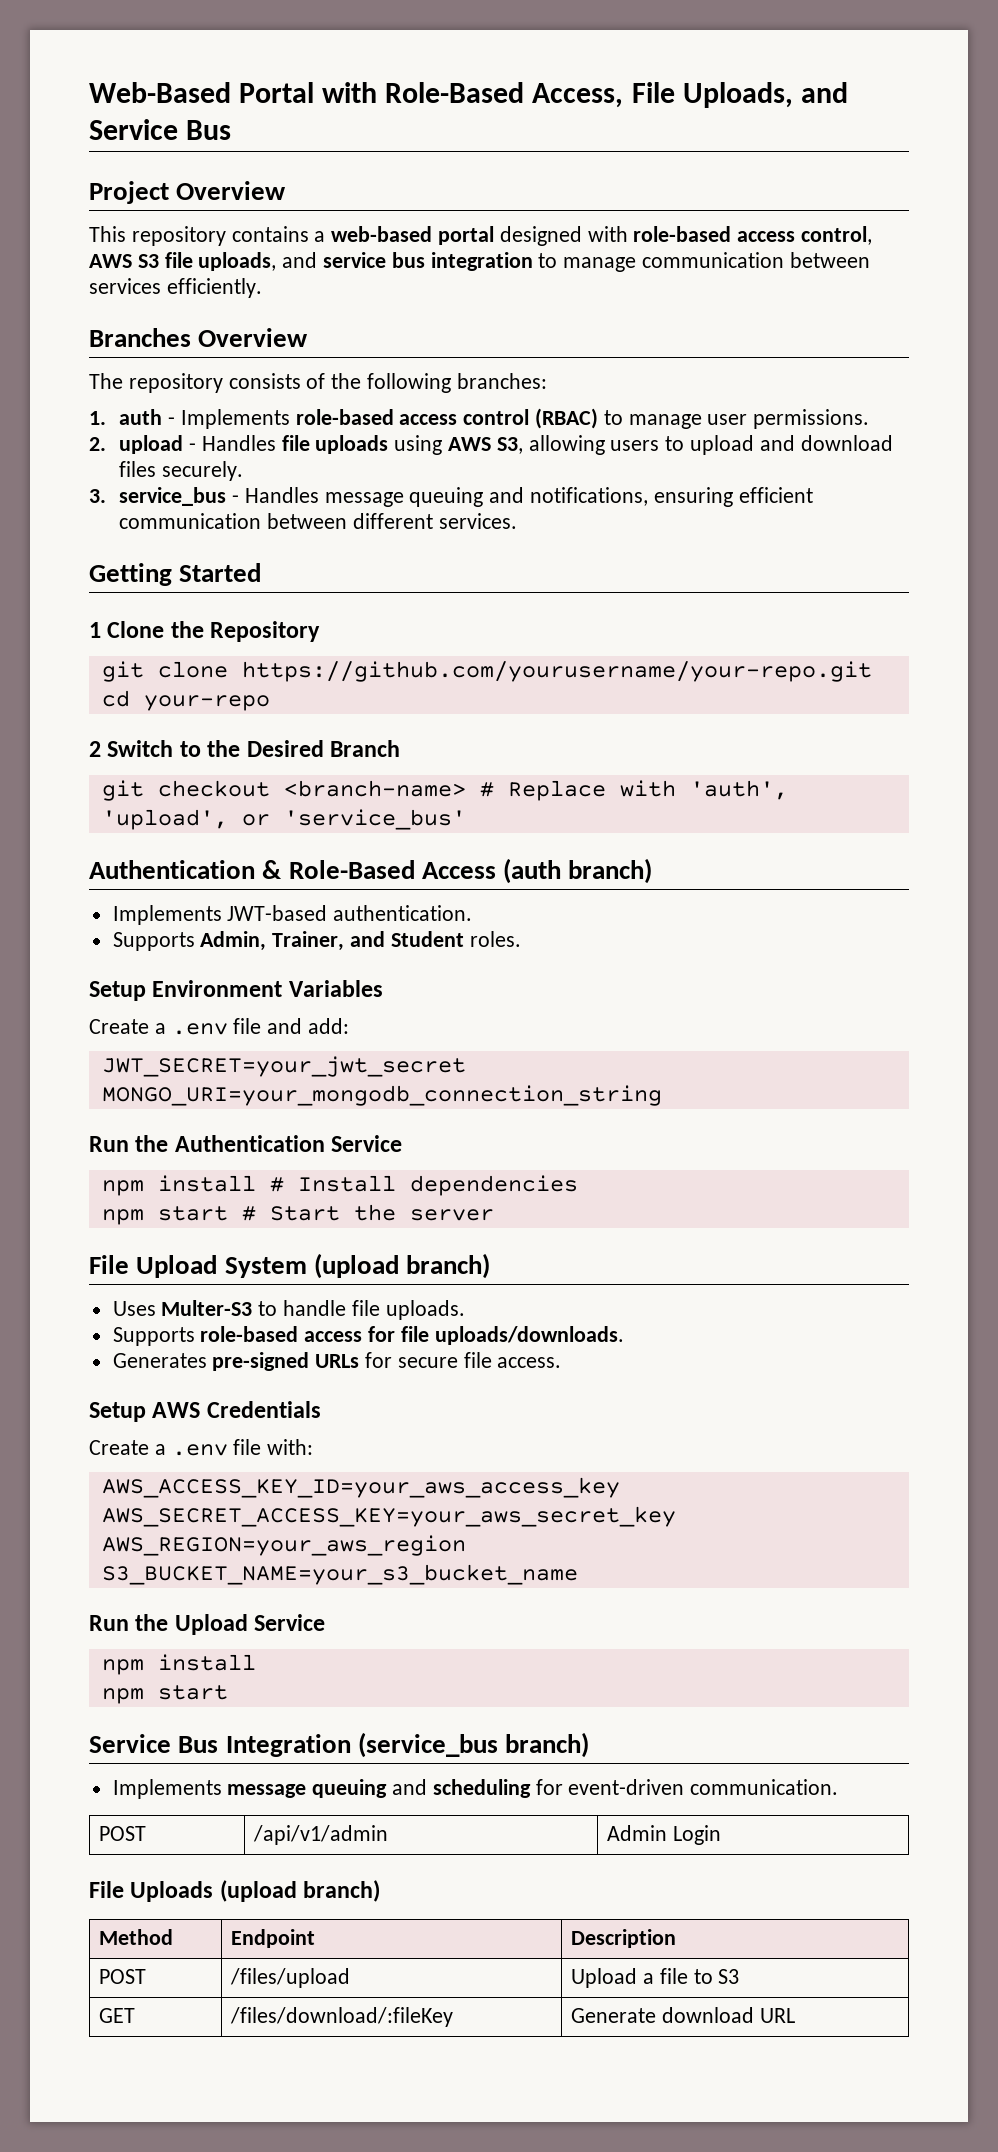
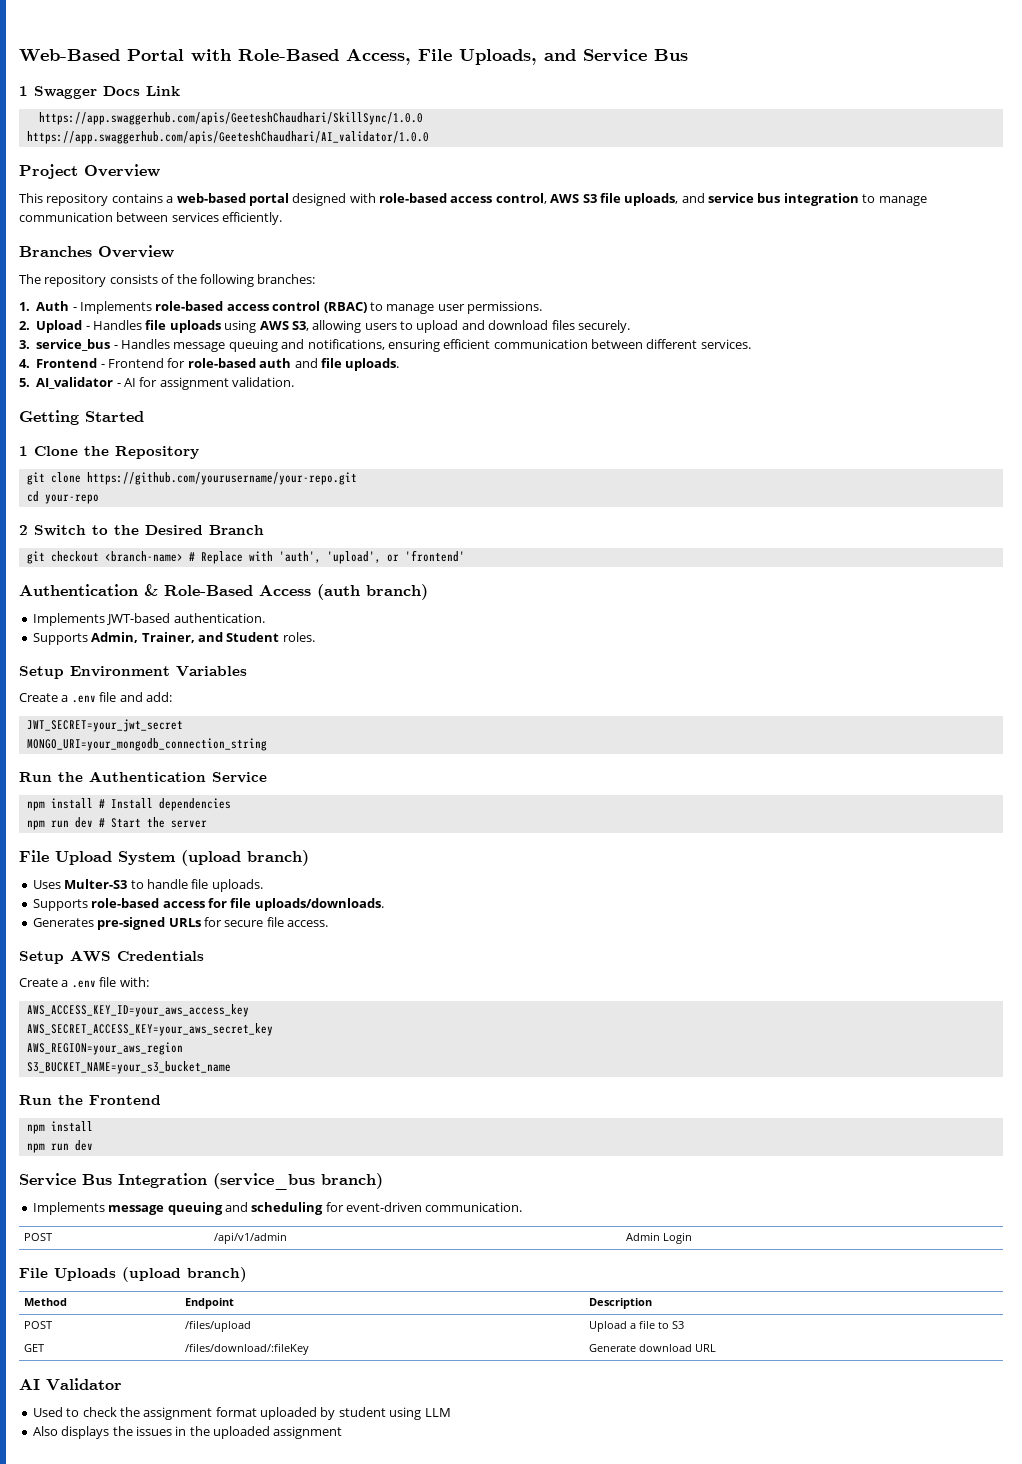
(232, 130) none -> [19,86,180,99] [38,112,423,125] [26,131,429,144] // 1 Swagger Docs Link // https://app.swaggerhub.com/apis/GeeteshChaudhari/SkillSync/1.0.0 // https://app.swaggerhub.com/apis/GeeteshChaudhari/AI_validator/1.0.0
[119,409,163,425] auth -> [36,301,70,311] Auth
[119,435,184,454] upload -> [36,320,83,333] Upload
(517, 521) none -> [19,358,400,371] [19,377,295,390] // 4. Frontend - Frontend for role-based auth and file uploads. // 5. AI_validator - AI for assignment validation.
[283,809,466,830] 'service_bus' -> [404,550,465,562] 'frontend'
[157,1206,228,1221] start -> [50,817,93,828] run dev
[174,1614,326,1635] Upload Service -> [89,1095,161,1105] Frontend
[157,1685,228,1700] start -> [50,1140,93,1151] run dev
(795, 2015) none -> [19,1378,122,1391] [32,1407,451,1420] [32,1426,343,1439] // AI Validator // Used to check the assignment format uploaded by student using LLM // Also displays the issues in the uploaded assignment

